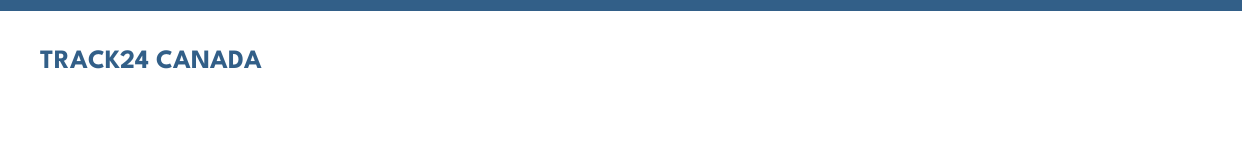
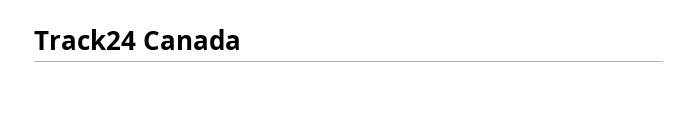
[40,50,263,69] TRACK24 CANADA -> [34,29,242,50] Track24 Canada

